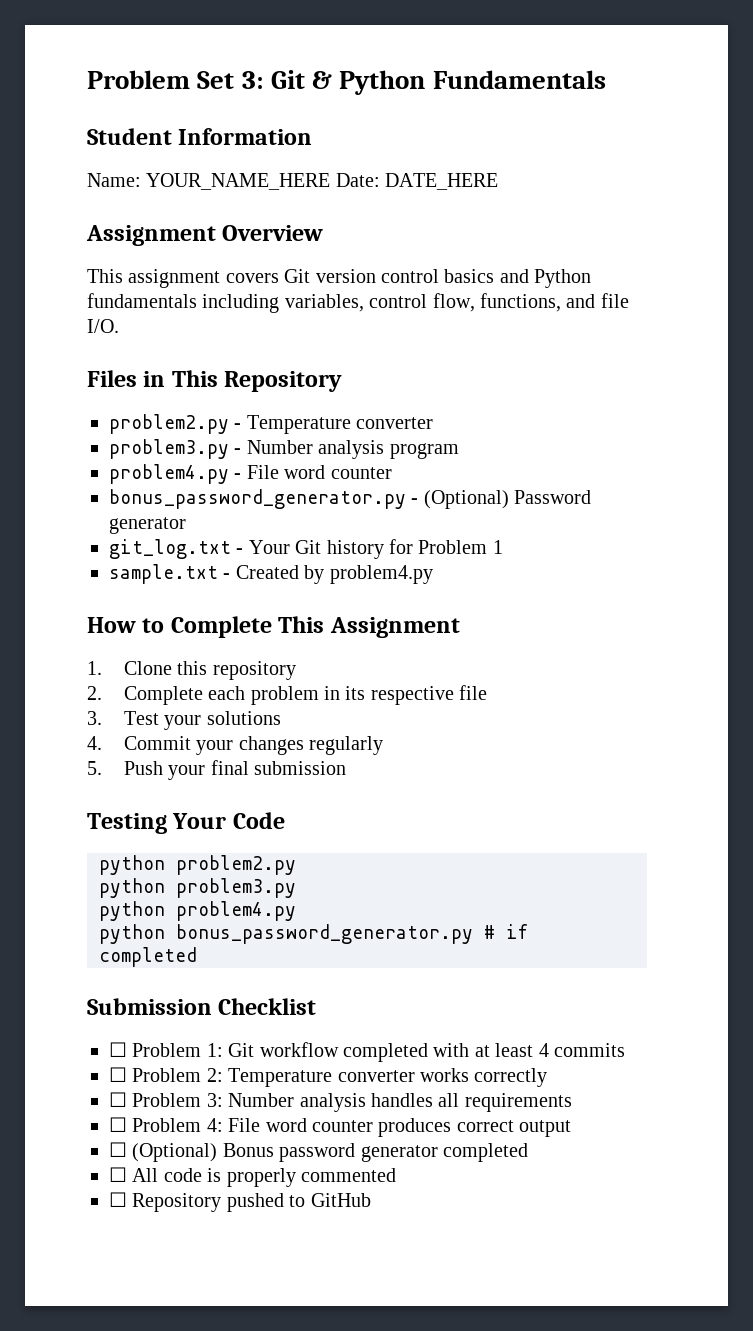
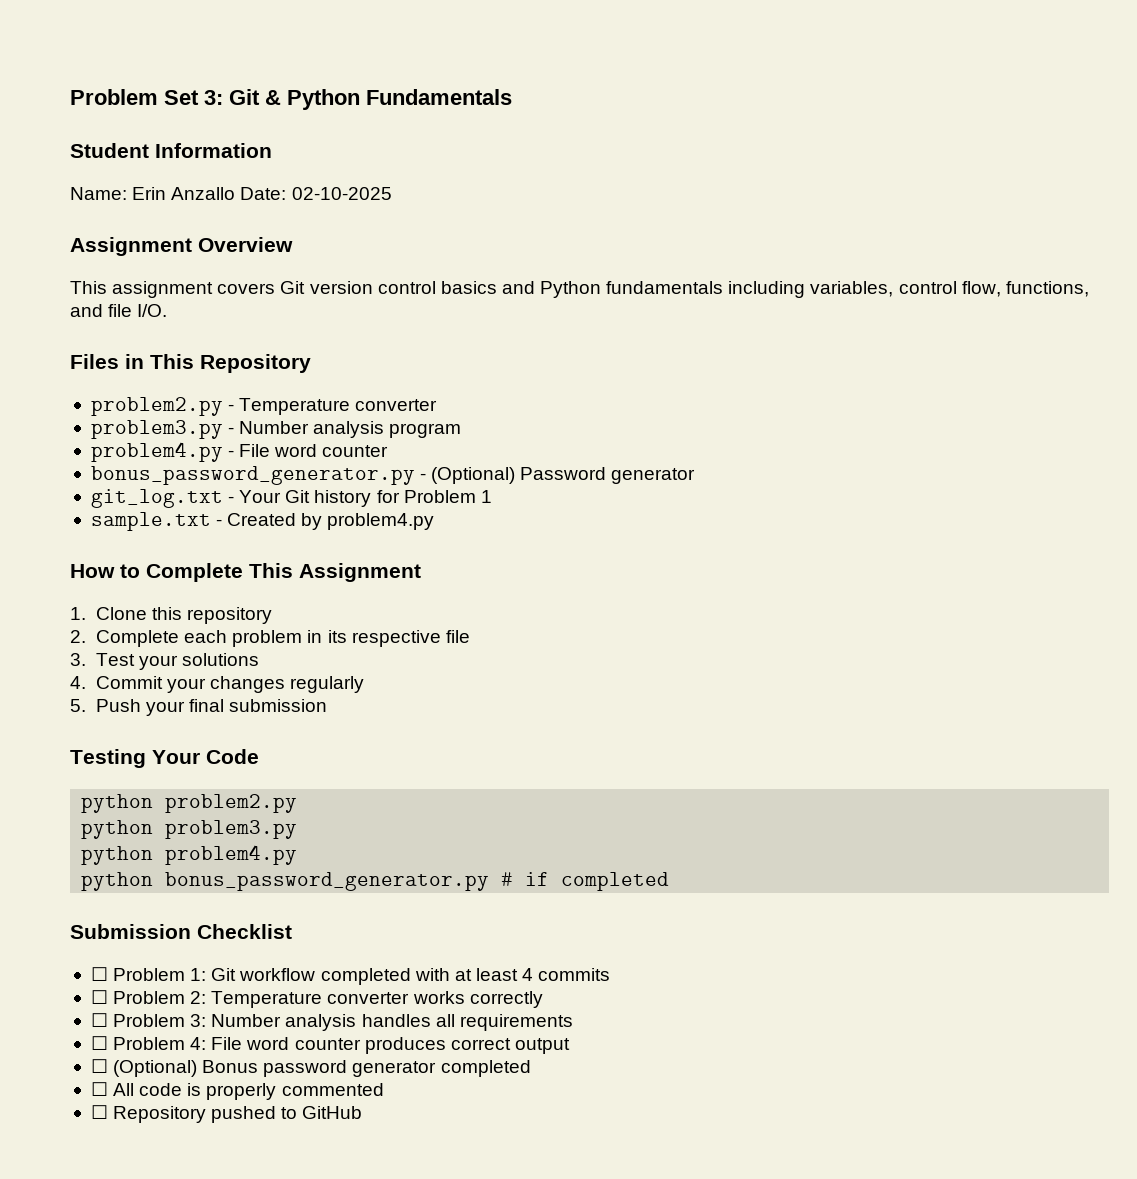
[146,173,499,190] YOUR_NAME_HERE Date: DATE_HERE -> [132,187,392,200] Erin Anzallo Date: 02-10-2025

